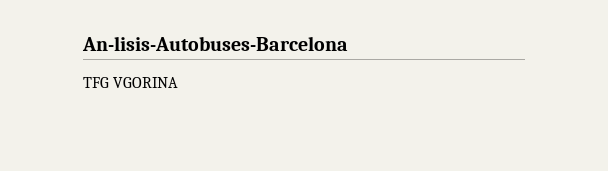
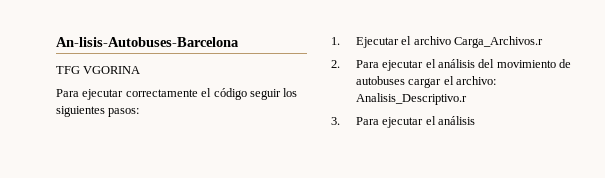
(179, 82) none -> [56,88,298,100] [56,106,140,117] [331,36,544,48] [331,59,572,71] [355,76,497,88] [355,93,467,105] [331,116,476,128] // Para ejecutar correctamente el código seguir los siguientes pasos: // 1. Ejecutar el archivo Carga_Archivos.r // 2. Para ejecutar el análisis del movimiento de autobuses cargar el archivo: Analisis_Descriptivo.r // 3. Para ejecutar el análisis

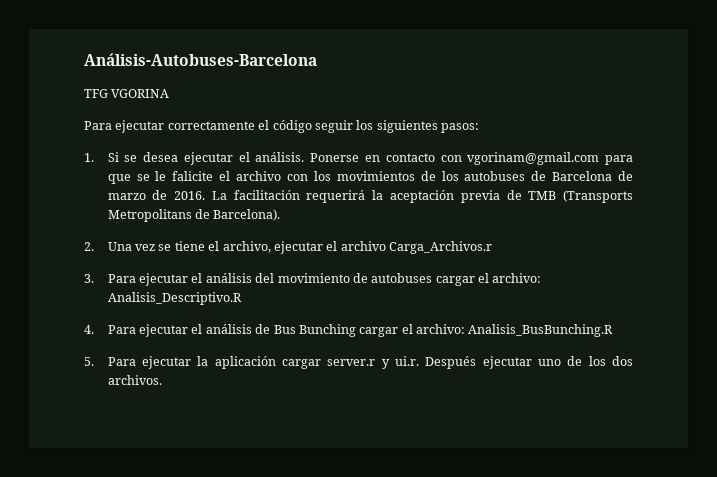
[56,37,239,47] An-lisis-Autobuses-Barcelona -> [84,53,317,66] Análisis-Autobuses-Barcelona
[355,37,399,48] Ejecutar -> [107,152,633,165] [107,171,634,184] [107,190,633,203] [107,209,281,222] [84,241,323,254] Si se desea ejecutar el análisis. Ponerse en contacto con vgorinam@gmail.com para que se le falicite el archivo con los movimientos de los autobuses de Barcelona de marzo de 2016. La facilitación requerirá la aceptación previa de TMB (Transports Metropolitans de Barcelona). // 2. Una vez se tiene el archivo, ejecutar
[331,60,340,68] 2. -> [84,274,94,283] 3.
[355,93,467,105] [331,116,476,128] Analisis_Descriptivo.r // 3. Para ejecutar el análisis -> [107,292,242,305] [84,324,614,337] [84,356,633,369] [107,375,162,385] Analisis_Descriptivo.R // 4. Para ejecutar el análisis de Bus Bunching cargar el archivo: Analisis_BusBunching.R // 5. Para ejecutar la aplicación cargar server.r y ui.r. Después ejecutar uno de los dos archivos.

